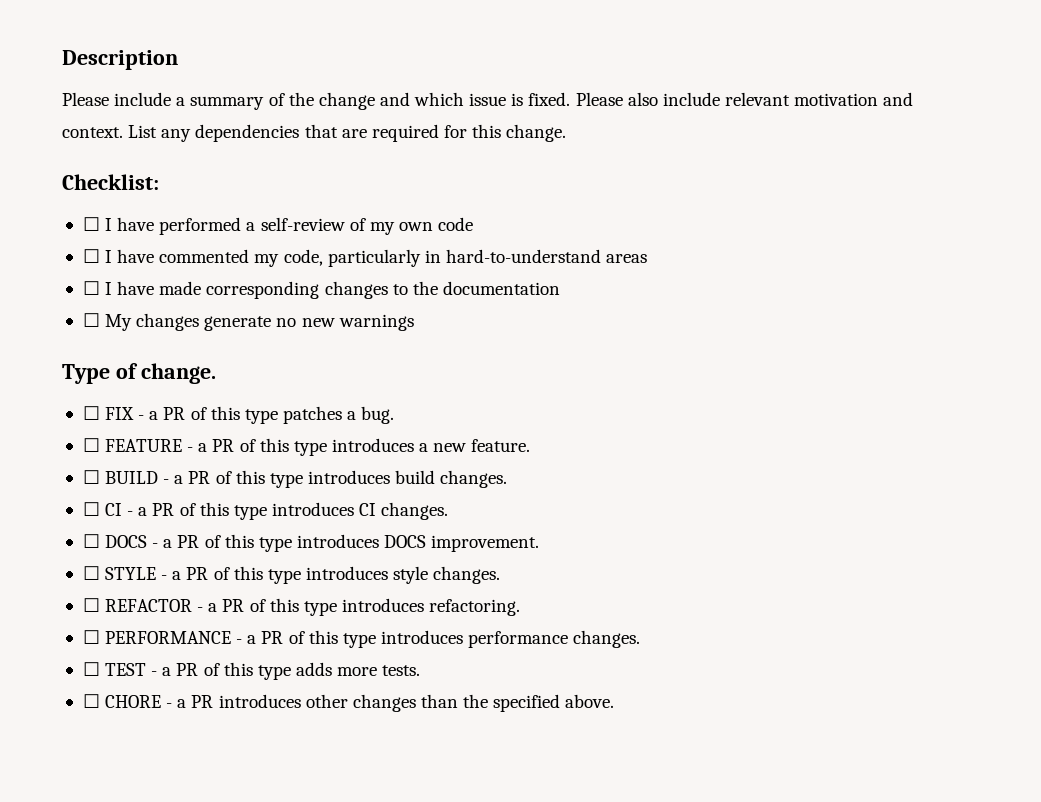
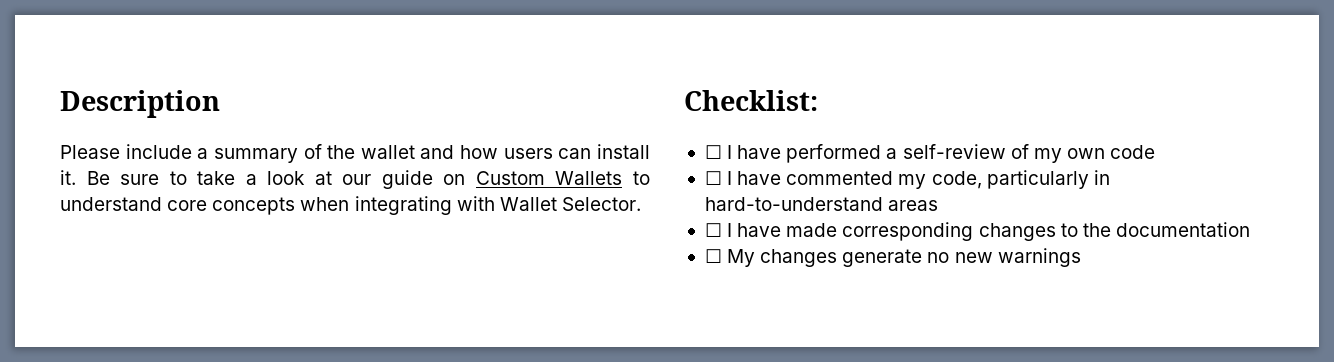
[318,92,914,110] [62,124,567,142] change and which issue is fixed. Please also include relevant motivation and context. List any dependencies that are required for this change. -> [360,144,650,159] [60,170,651,189] [60,196,641,215] wallet and how users can install it. Be sure to take a look at our guide on Custom Wallets to understand core concepts when integrating with Wallet Selector.
[62,363,216,384] [82,406,395,424] [82,438,531,456] [82,470,508,488] [82,502,449,520] [82,534,540,552] [82,566,501,584] [82,598,521,616] [82,630,641,648] [82,662,421,680] [82,694,615,712] // Type of change. // ☐ FIX - a PR of this type patches a bug. // ☐ FEATURE - a PR of this type introduces a new feature. // ☐ BUILD - a PR of this type introduces build changes. // ☐ CI - a PR of this type introduces CI changes. // ☐ DOCS - a PR of this type introduces DOCS improvement. // ☐ STYLE - a PR of this type introduces style changes. // ☐ REFACTOR - a PR of this type introduces refactoring. // ☐ PERFORMANCE - a PR of this type introduces performance changes. // ☐ TEST - a PR of this type adds more tests. // ☐ CHORE - a PR introduces other changes than the specified above. -> (1081, 257) none

